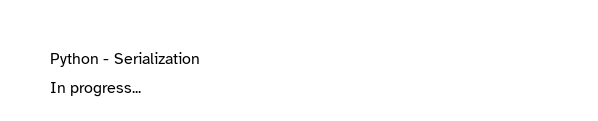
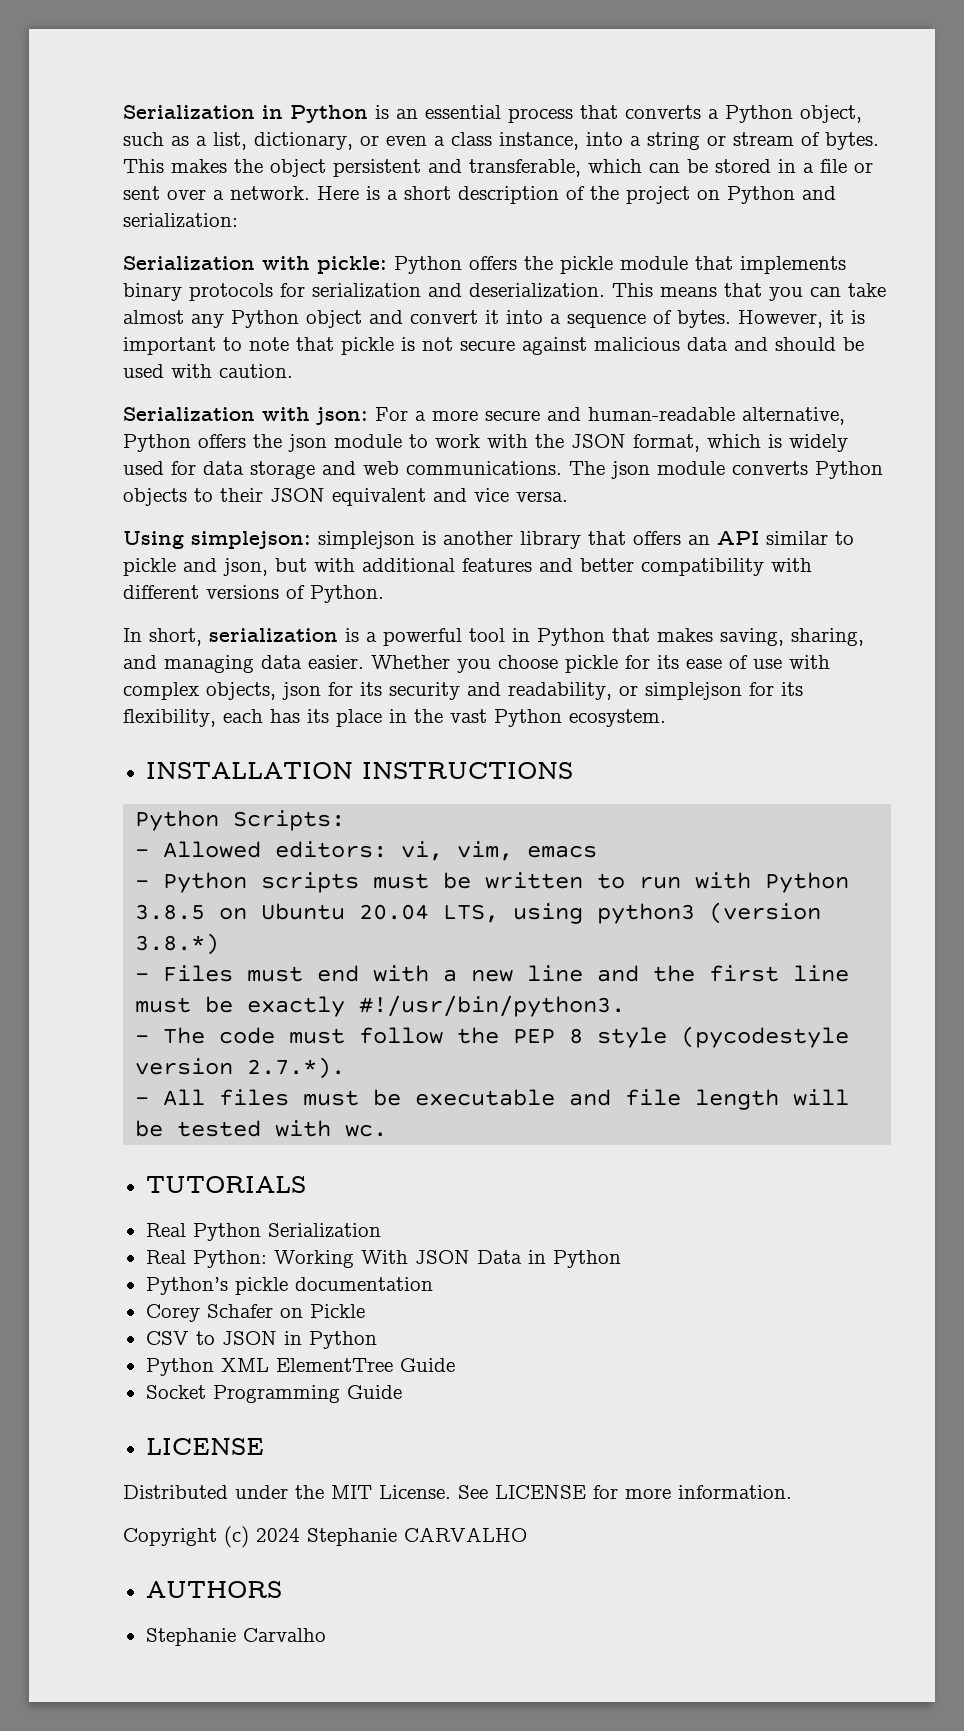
[50,52,200,67] [50,82,142,97] Python - Serialization // In progress... -> [123,105,862,123] [123,132,879,150] [123,159,873,177] [123,186,836,204] [123,213,238,228] [123,256,846,274] [123,283,886,301] [123,310,865,328] [123,337,864,355] [123,364,293,378] [123,407,845,425] [123,434,848,452] [123,461,883,479] [123,488,568,506] [123,531,854,549] [123,558,812,576] [123,585,384,603] [123,628,864,646] [123,655,830,673] [123,682,803,700] [123,709,666,727] [145,762,573,779] [135,810,346,831] [135,841,598,861] [135,872,850,893] [135,902,822,924] [135,933,220,955] [135,965,850,982] [135,995,626,1017] [135,1026,850,1048] [135,1057,346,1079] [135,1089,850,1110] [135,1120,388,1137] [145,1176,306,1193] [145,1223,381,1241] [145,1250,621,1268] [145,1277,433,1295] [145,1304,365,1322] [145,1331,377,1349] [145,1358,455,1376] [145,1385,402,1403] [145,1438,264,1455] [123,1485,792,1499] [123,1526,527,1548] [145,1581,282,1598] [145,1628,326,1646] Serialization in Python is an essential process that converts a Python object, such as a list, dictionary, or even a class instance, into a string or stream of bytes. This makes the object persistent and transferable, which can be stored in a file or sent over a network. Here is a short description of the project on Python and serialization: // Serialization with pickle: Python offers the pickle module that implements binary protocols for serialization and deserialization. This means that you can take almost any Python object and convert it into a sequence of bytes. However, it is important to note that pickle is not secure against malicious data and should be used with caution. // Serialization with json: For a more secure and human-readable alternative, Python offers the json module to work with the JSON format, which is widely used for data storage and web communications. The json module converts Python objects to their JSON equivalent and vice versa. // Using simplejson: simplejson is another library that offers an API similar to pickle and json, but with additional features and better compatibility with different versions of Python. // In short, serialization is a powerful tool in Python that makes saving, sharing, and managing data easier. Whether you choose pickle for its ease of use with complex objects, json for its security and readability, or simplejson for its flexibility, each has its place in the vast Python ecosystem. // INSTALLATION INSTRUCTIONS // Python Scripts: // - Allowed editors: vi, vim, emacs // - Python scripts must be written to run with Python 3.8.5 on Ubuntu 20.04 LTS, using python3 (version 3.8.*) // - Files must end with a new line and the first line must be exactly #!/usr/bin/python3. // - The code must follow the PEP 8 style (pycodestyle version 2.7.*). // - All files must be executable and file length will be tested with wc. // TUTORIALS // Real Python Serialization // Real Python: Working With JSON Data in Python // Python’s pickle documentation // Corey Schafer on Pickle // CSV to JSON in Python // Python XML ElementTree Guide // Socket Programming Guide // LICENSE // Distributed under the MIT License. See LICENSE for more information. // Copyright (c) 2024 Stephanie CARVALHO // AUTHORS // Stephanie Carvalho

